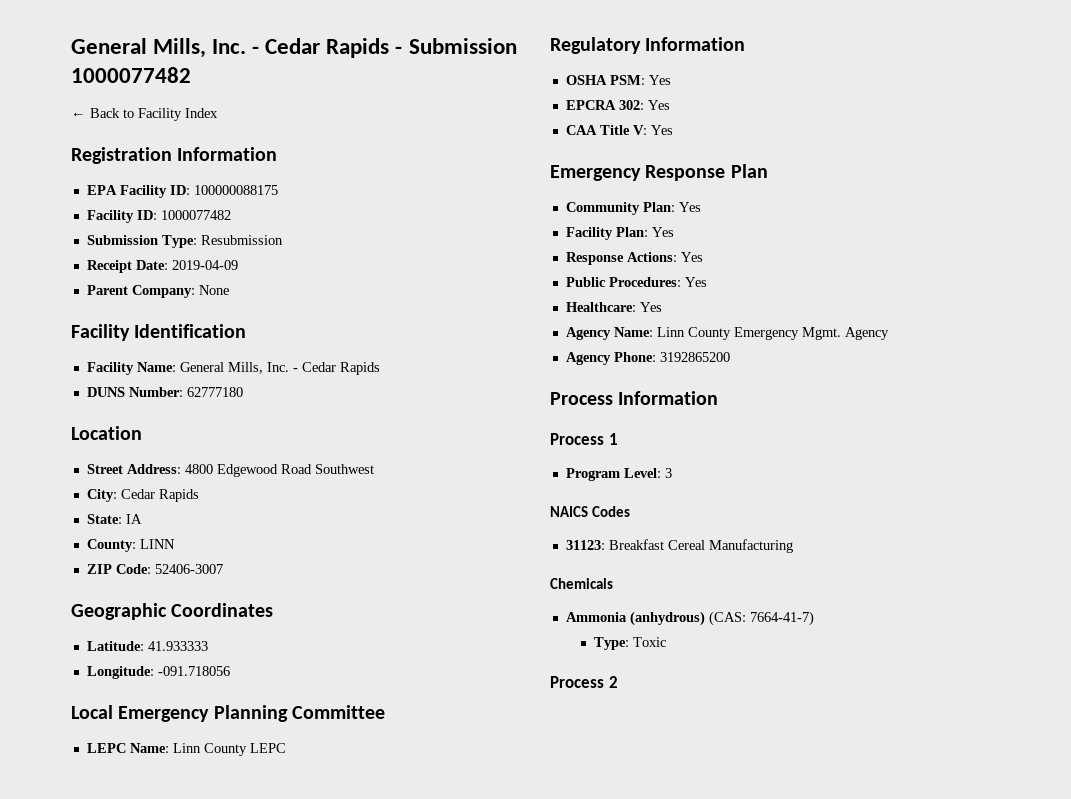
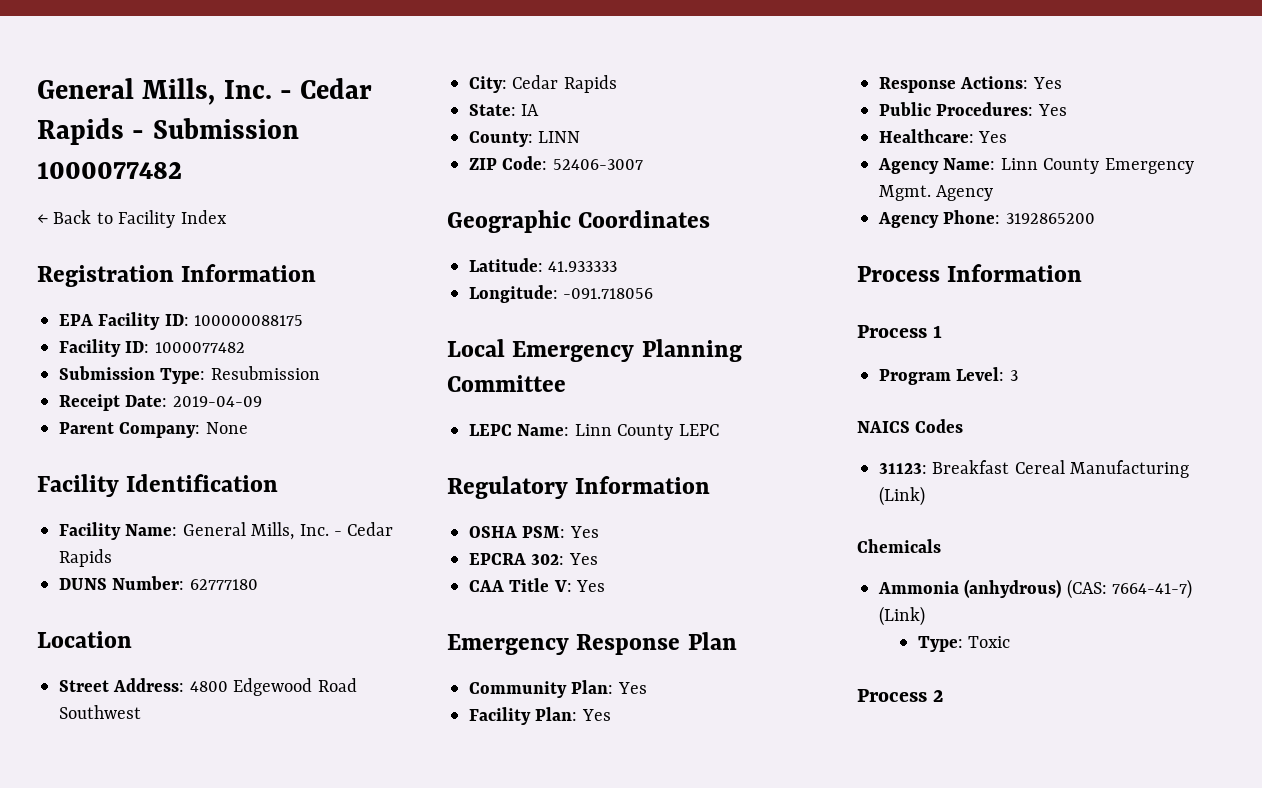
(793, 546) none -> [879,486,925,506] (Link)
(814, 618) none -> [879,606,925,626] (Link)

